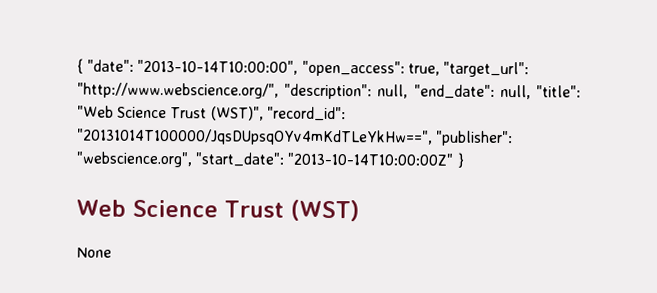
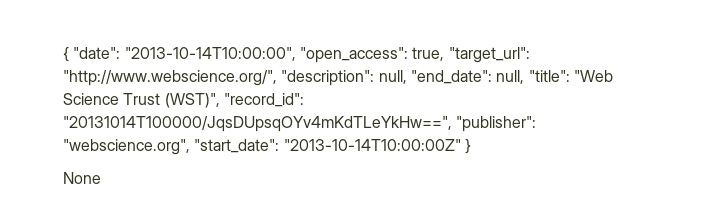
[76,199,360,222] // Web Science Trust (WST) -> (471, 146) none

